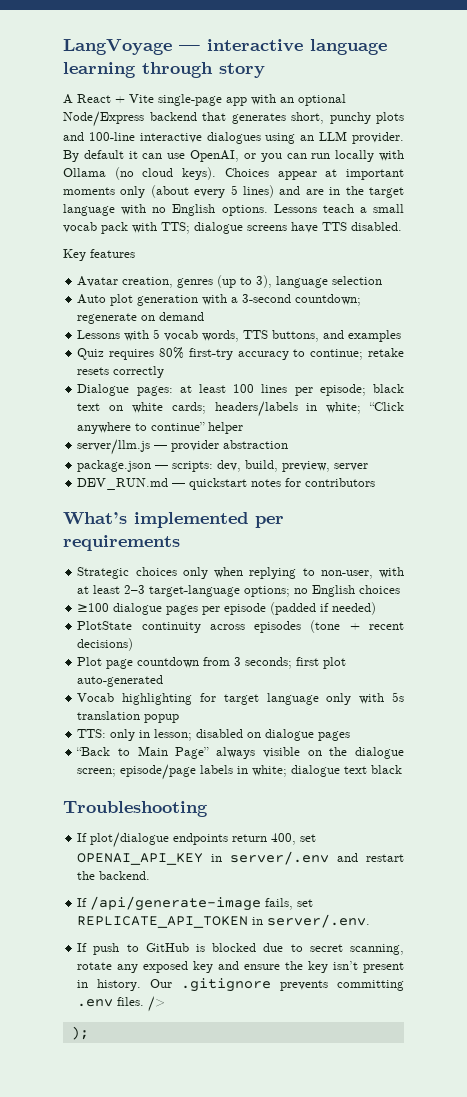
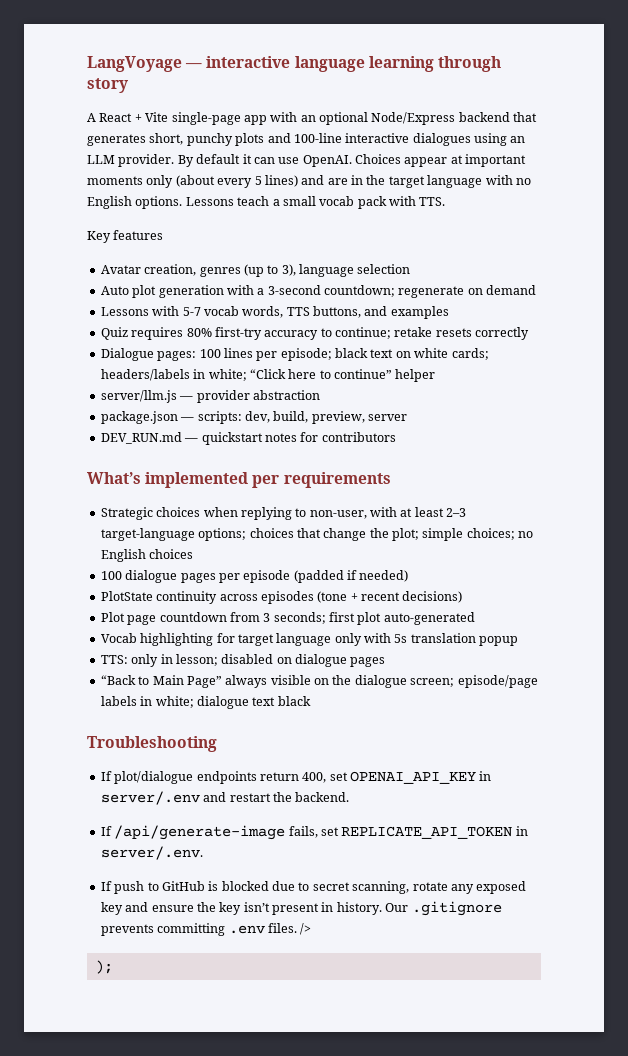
[190,150,404,162] [63,167,217,180] OpenAI, or you can run locally with Ollama (no cloud keys). -> [302,155,352,167] OpenAI.
[161,222,402,234] TTS; dialogue screens have TTS disabled. -> [419,197,446,206] TTS.
[153,329,161,339] 5 -> [182,307,201,316] 5-7
[179,384,226,393] at least -> (197, 356) none
[77,422,132,434] anywhere -> [288,369,317,379] here
[182,567,208,579] only -> (201, 512) none
(291, 591) none -> [249,528,515,541] choices that change the plot; simple choices;
[77,603,110,612] ≥100 -> [100,571,122,580] 100

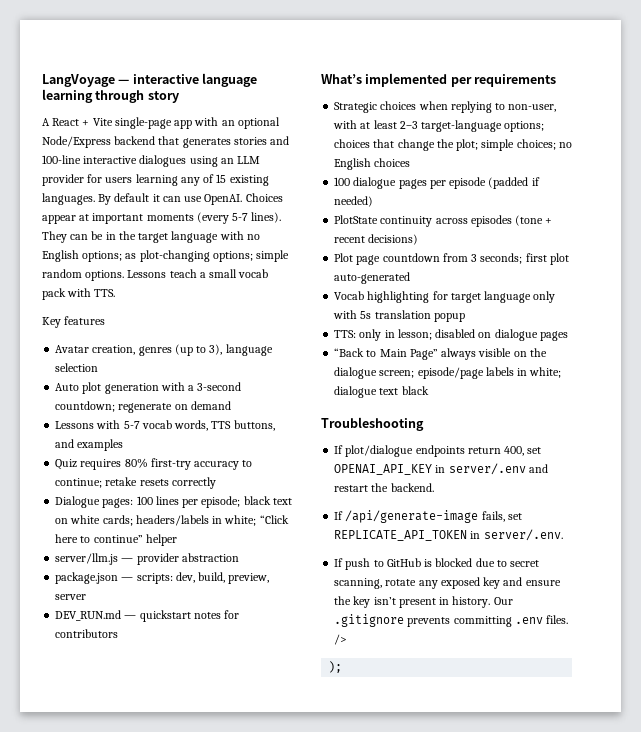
[149,133,265,146] short, punchy plots -> [233,137,267,145] stories
[118,154,175,167] provider. -> [42,174,269,186] [42,193,95,205] provider for users learning any of 15 existing languages.
[146,175,348,188] only (about every 5 lines) and are -> [196,212,282,224] [42,231,104,243] (every 5-7 lines). They can be
(132, 202) none -> [82,250,290,262] [42,269,82,278] options; as plot-changing options; simple random

